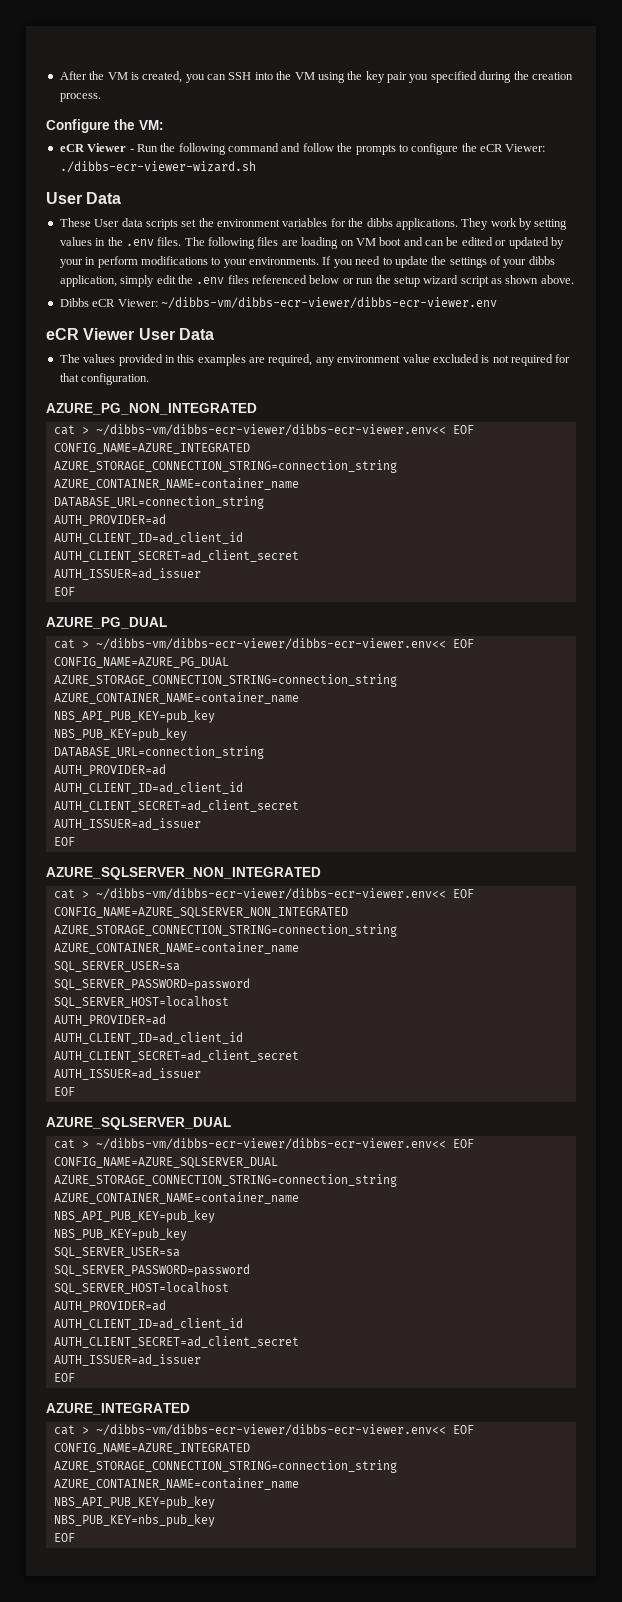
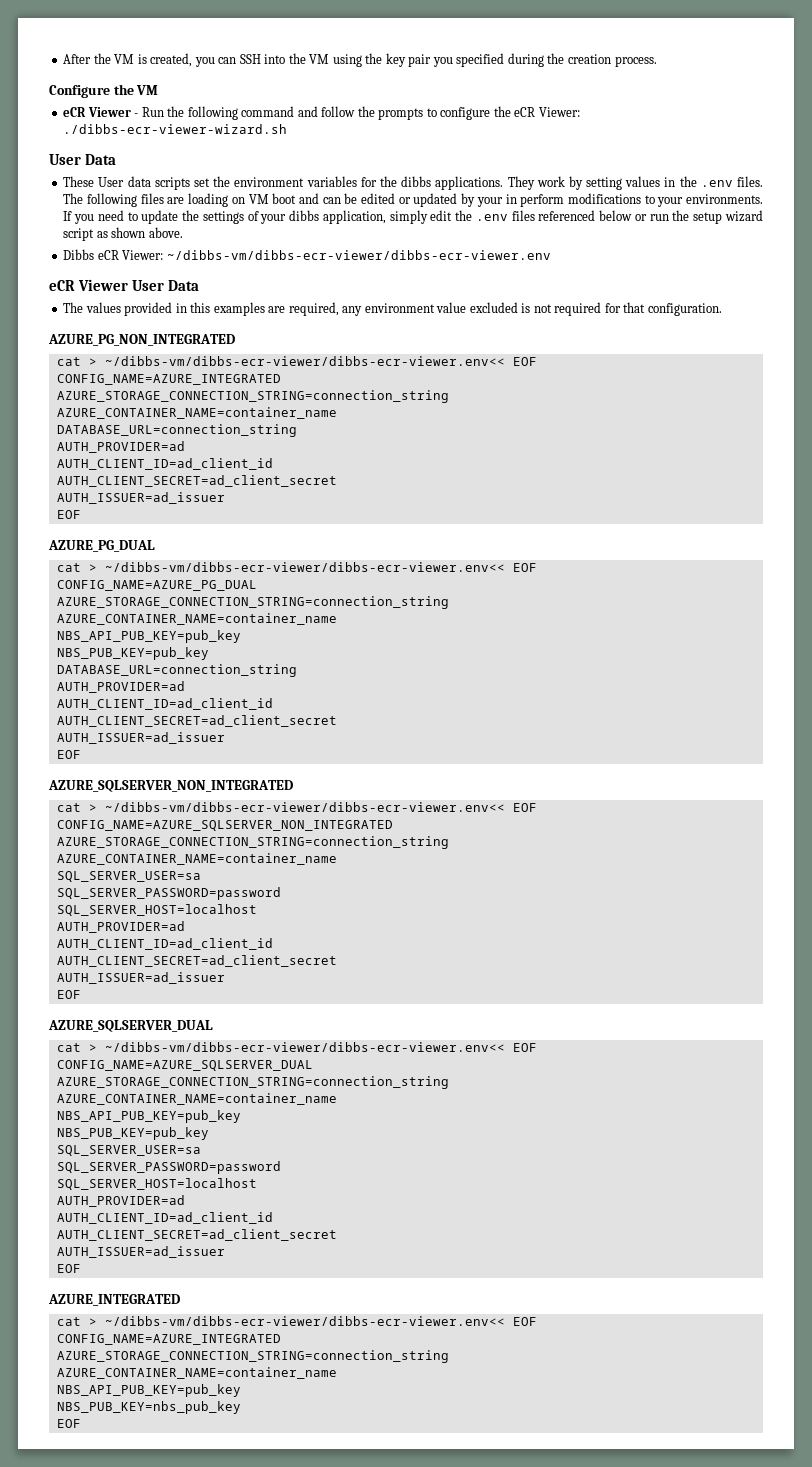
[139,120,164,130] VM: -> [136,85,159,95] VM

